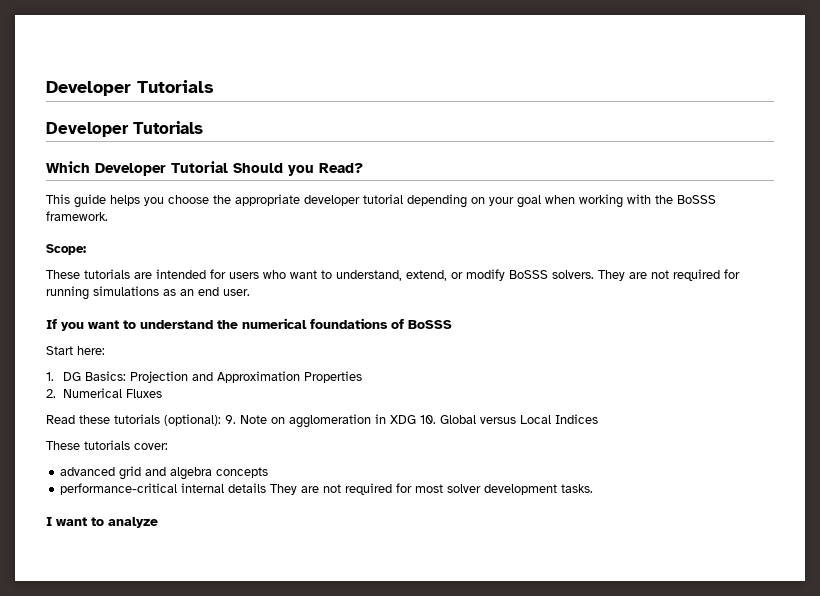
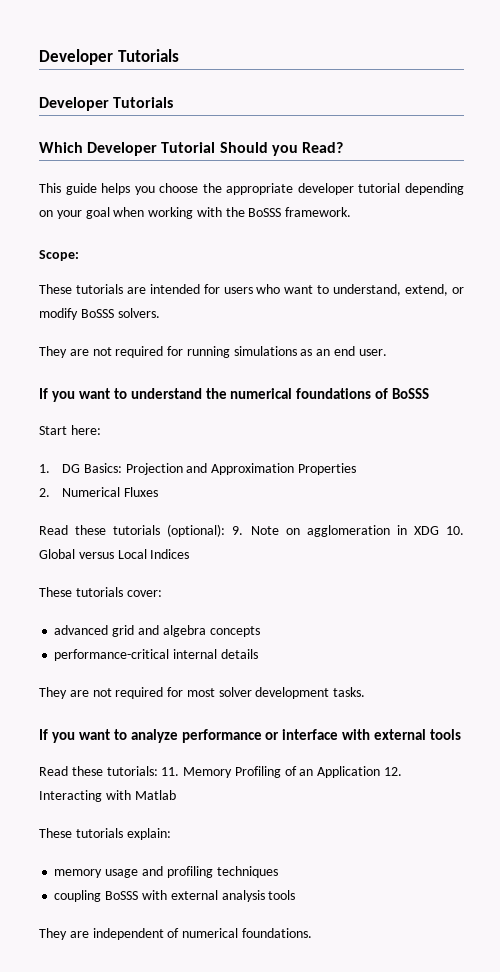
(594, 274) none -> (160, 313) //
(267, 488) none -> (258, 654) //
[46,517,52,526] I -> [39,729,75,743] If you
(158, 522) none -> [181,729,462,743] [39,766,403,778] [39,790,176,802] [39,828,171,840] [54,866,278,878] [54,890,296,902] [39,928,312,940] performance or interface with external tools // Read these tutorials: 11. Memory Profiling of an Application 12. Interacting with Matlab // These tutorials explain: // memory usage and profiling techniques // coupling BoSSS with external analysis tools // They are independent of numerical foundations.

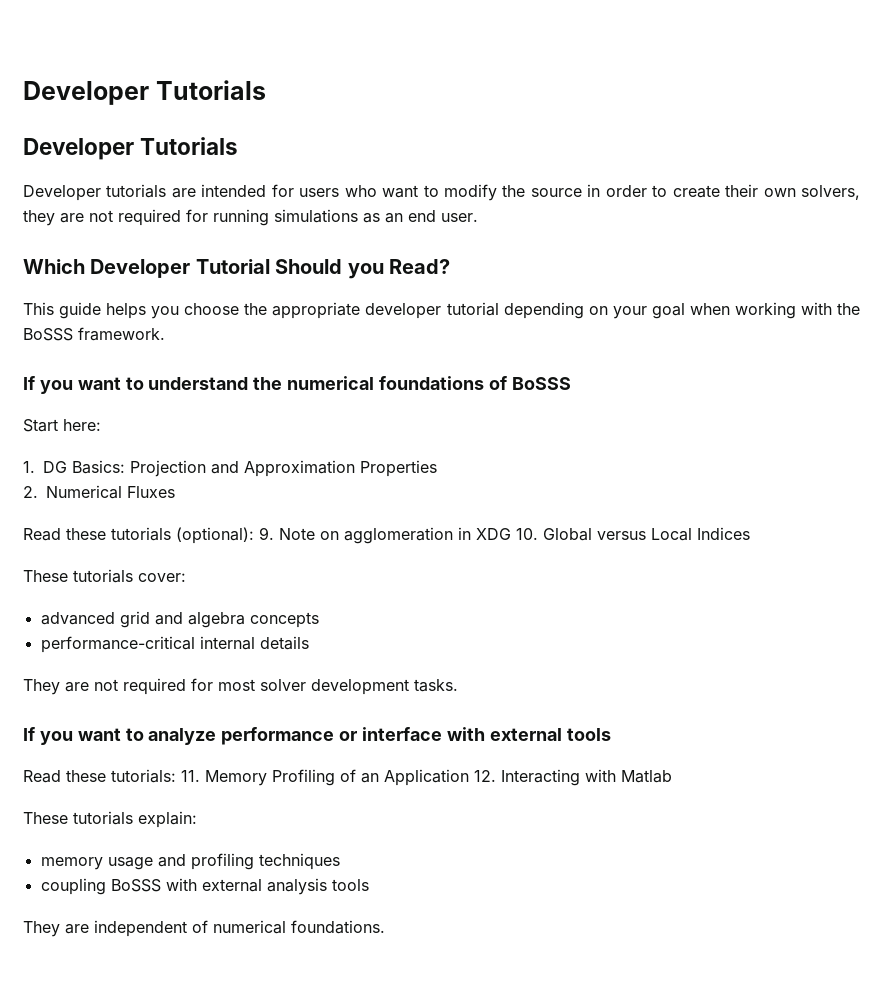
(174, 102) none -> [23,184,861,201] [23,209,478,226] // Developer tutorials are intended for users who want to modify the source in order to create their own solvers, they are not required for running simulations as an end user.
[39,250,79,261] [39,284,464,296] [39,308,160,320] [39,346,387,358] // Scope: // These tutorials are intended for users who want to understand, extend, or modify BoSSS solvers. // They are not required for running simulations as an end user. -> (165, 334) none

